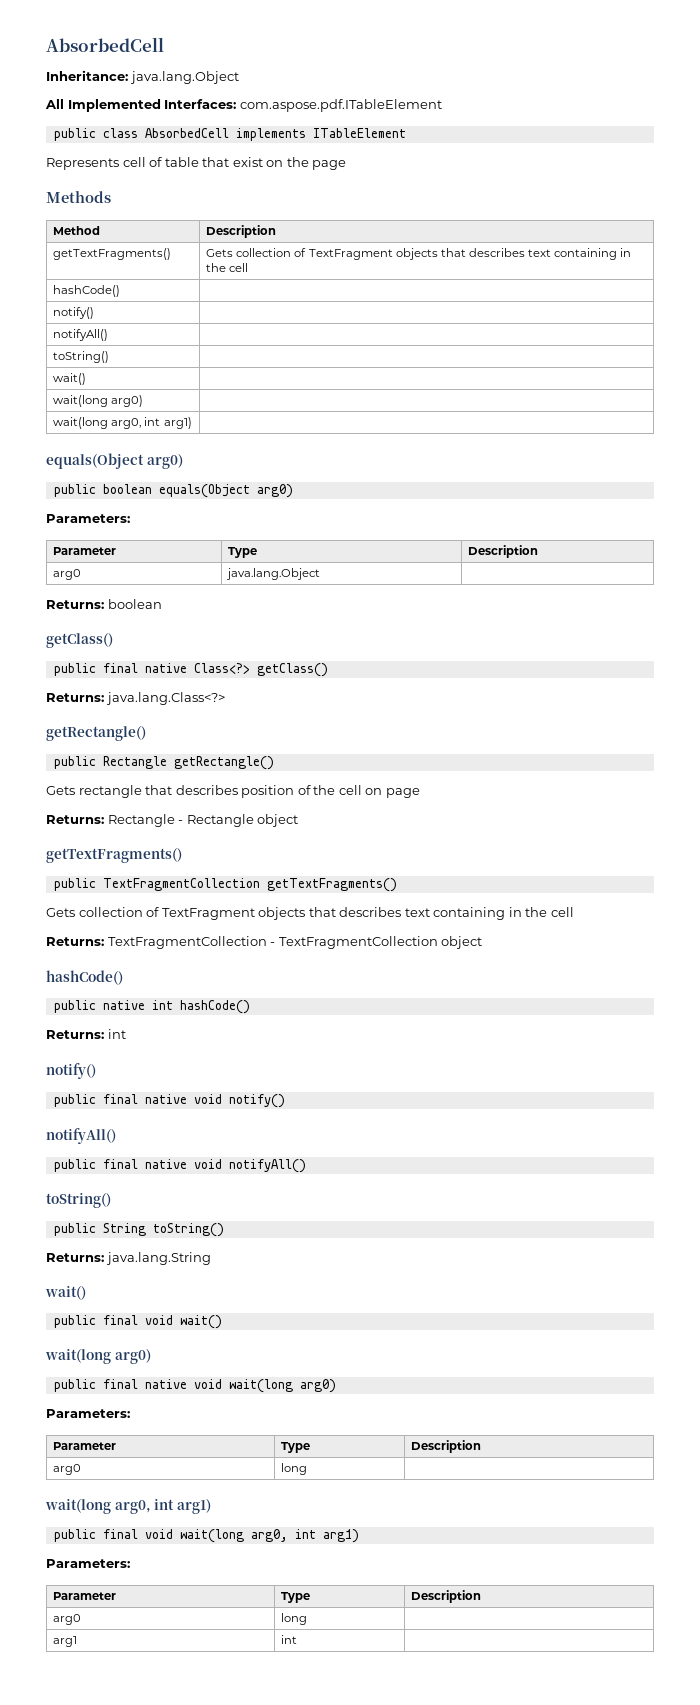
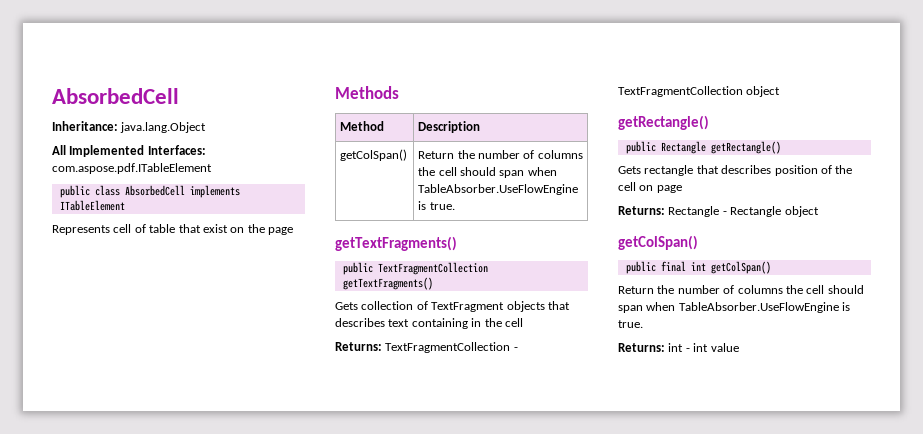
[53,248,172,260] [206,248,632,260] [206,263,249,272] [53,285,121,297] [53,307,95,319] [53,329,109,341] [53,351,110,363] [53,373,87,385] [53,395,144,407] [53,417,192,429] [46,453,183,469] [53,484,293,498] [46,514,130,523] [53,547,117,555] [228,547,258,558] [468,545,539,558] [53,569,82,580] [226,568,321,580] [46,599,162,609] [46,633,113,648] [53,663,328,677] [46,692,225,705] [46,726,146,741] [53,756,274,770] [46,785,420,798] [46,814,299,827] getTextFragments() | Gets collection of TextFragment objects that describes text containing in the cell // hashCode() | // notify() | // notifyAll() | // toString() | // wait() | // wait(long arg0) | // wait(long arg0, int arg1) | // equals(Object arg0) // public boolean equals(Object arg0) // Parameters: // Parameter | Type | Description // arg0 | java.lang.Object | // Returns: boolean // getClass() // public final native Class<?> getClass() // Returns: java.lang.Class<?> // getRectangle() // public Rectangle getRectangle() // Gets rectangle that describes position of the cell on page // Returns: Rectangle - Rectangle object -> [340,149,408,161] [418,150,583,159] [418,167,557,178] [418,184,579,195] [418,201,455,210] getColSpan() | Return the number of columns the cell should span when TableAbsorber.UseFlowEngine is true.
[46,970,123,985] [53,1000,250,1014] [46,1029,126,1039] [46,1063,96,1079] [53,1094,285,1108] [46,1128,116,1144] [53,1159,306,1173] [46,1193,111,1208] [53,1223,224,1237] [46,1252,211,1265] [45,1286,86,1300] [53,1315,222,1329] [45,1349,151,1364] [53,1379,336,1393] [46,1409,130,1418] [53,1442,117,1450] [281,1442,311,1453] [411,1440,482,1453] [53,1464,82,1475] [281,1463,308,1475] [45,1499,211,1514] [53,1529,359,1543] [46,1559,130,1568] [53,1592,117,1600] [281,1592,311,1603] [411,1590,482,1603] [53,1614,82,1625] [281,1613,308,1625] [53,1636,78,1647] [281,1635,298,1644] hashCode() // public native int hashCode() // Returns: int // notify() // public final native void notify() // notifyAll() // public final native void notifyAll() // toString() // public String toString() // Returns: java.lang.String // wait() // public final void wait() // wait(long arg0) // public final native void wait(long arg0) // Parameters: // Parameter | Type | Description // arg0 | long | // wait(long arg0, int arg1) // public final void wait(long arg0, int arg1) // Parameters: // Parameter | Type | Description // arg0 | long | // arg1 | int | -> [618,115,709,130] [625,141,781,154] [618,165,853,176] [618,182,682,193] [618,206,819,217] [618,235,698,250] [625,261,771,274] [618,285,864,294] [618,302,851,313] [618,320,643,328] [618,343,739,352] getRectangle() // public Rectangle getRectangle() // Gets rectangle that describes position of the cell on page // Returns: Rectangle - Rectangle object // getColSpan() // public final int getColSpan() // Return the number of columns the cell should span when TableAbsorber.UseFlowEngine is true. // Returns: int - int value

